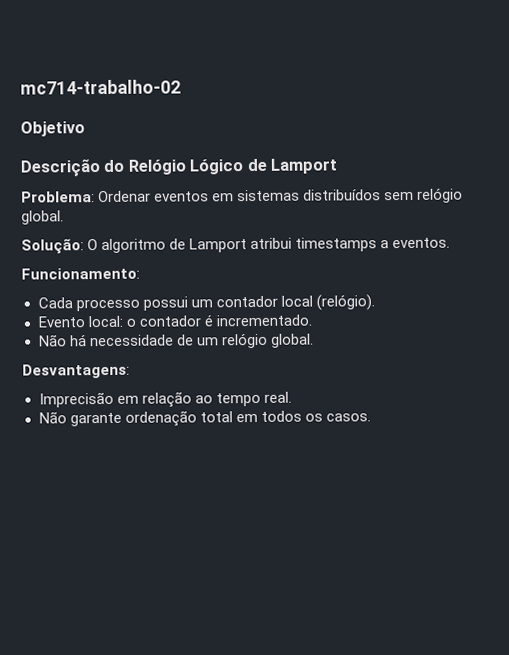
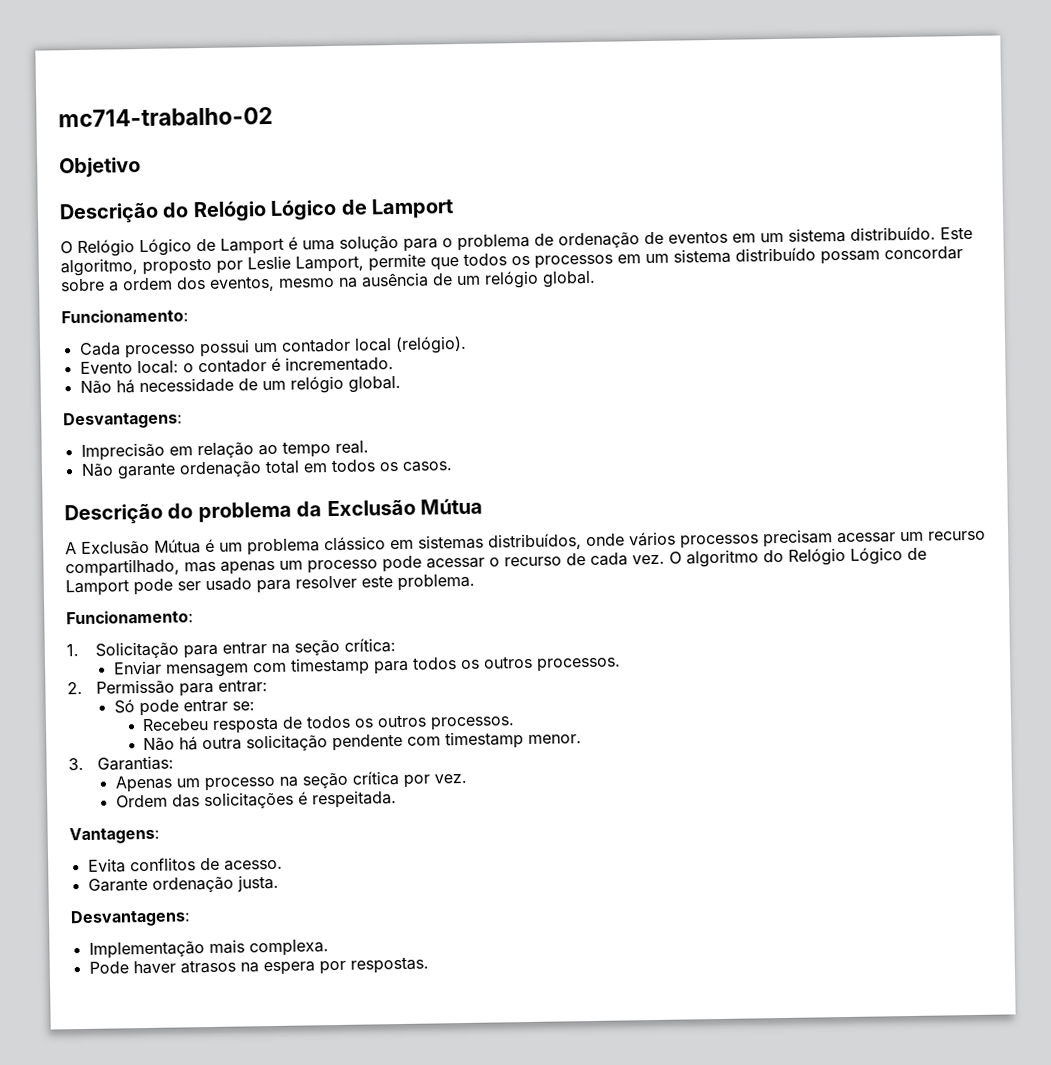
[21,187,464,203] [21,210,64,225] [21,237,451,254] Problema: Ordenar eventos em sistemas distribuídos sem relógio global. // Solução: O algoritmo de Lamport atribui timestamps a eventos. -> [60,226,973,258] [60,246,963,277] [60,270,596,292] O Relógio Lógico de Lamport é uma solução para o problema de ordenação de eventos em um sistema distribuído. Este algoritmo, proposto por Leslie Lamport, permite que todos os processos em um sistema distribuído possam concordar sobre a ordem dos eventos, mesmo na ausência de um relógio global.
(371, 417) none -> [64,497,483,525] [65,529,986,556] [65,547,927,578] [65,573,475,597] [66,609,194,625] [66,638,396,659] [112,655,621,678] [67,679,268,697] [113,698,255,717] [142,714,516,734] [143,731,583,752] [68,755,174,771] [114,771,467,793] [115,790,397,810] [69,826,160,845] [87,857,283,873] [87,874,279,893] [70,909,191,928] [88,939,329,959] [88,956,429,976] // Descrição do problema da Exclusão Mútua // A Exclusão Mútua é um problema clássico em sistemas distribuídos, onde vários processos precisam acessar um recurso compartilhado, mas apenas um processo pode acessar o recurso de cada vez. O algoritmo do Relógio Lógico de Lamport pode ser usado para resolver este problema. // Funcionamento: // 1. Solicitação para entrar na seção crítica: // Enviar mensagem com timestamp para todos os outros processos. // 2. Permissão para entrar: // Só pode entrar se: // Recebeu resposta de todos os outros processos. // Não há outra solicitação pendente com timestamp menor. // 3. Garantias: // Apenas um processo na seção crítica por vez. // Ordem das solicitações é respeitada. // Vantagens: // Evita conflitos de acesso. // Garante ordenação justa. // Desvantagens: // Implementação mais complexa. // Pode haver atrasos na espera por respostas.

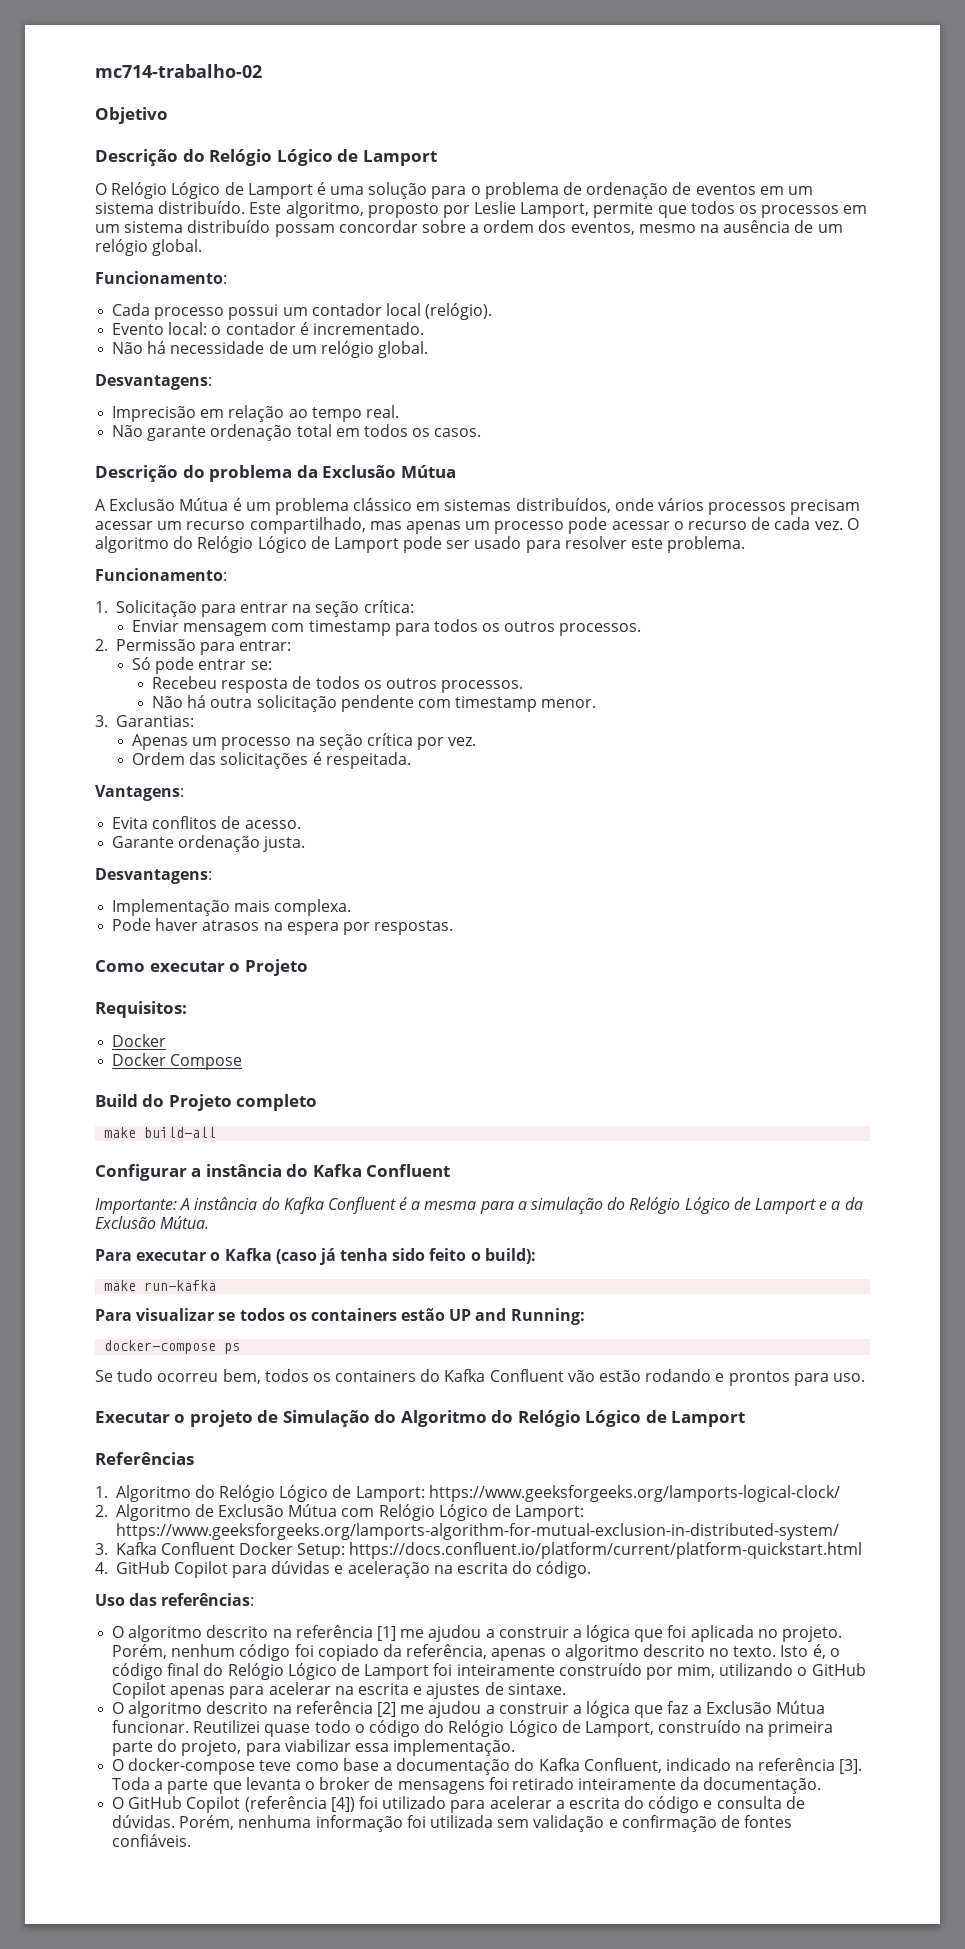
(429, 965) none -> [95,959,308,976] [95,1001,187,1018] [112,1034,167,1047] [112,1053,243,1070] [95,1094,318,1111] [104,1127,217,1138] [95,1164,451,1181] [95,1197,863,1214] [95,1216,210,1229] [95,1248,536,1265] [104,1280,217,1291] [95,1308,585,1325] [104,1340,241,1354] [95,1369,865,1386] [95,1410,746,1427] [95,1452,194,1465] [95,1485,840,1502] [95,1504,585,1521] [115,1523,839,1540] [95,1542,863,1559] [95,1561,592,1578] [95,1593,255,1606] [112,1625,843,1642] [112,1644,840,1661] [112,1663,866,1680] [112,1682,566,1699] [112,1701,826,1718] [112,1720,834,1737] [112,1739,516,1756] [112,1758,863,1775] [112,1777,822,1794] [112,1796,805,1813] [112,1815,793,1832] [112,1834,192,1847] // Como executar o Projeto // Requisitos: // Docker // Docker Compose // Build do Projeto completo // make build-all // Configurar a instância do Kafka Confluent // Importante: A instância do Kafka Confluent é a mesma para a simulação do Relógio Lógico de Lamport e a da Exclusão Mútua. // Para executar o Kafka (caso já tenha sido feito o build): // make run-kafka // Para visualizar se todos os containers estão UP and Running: // docker-compose ps // Se tudo ocorreu bem, todos os containers do Kafka Confluent vão estão rodando e prontos para uso. // Executar o projeto de Simulação do Algoritmo do Relógio Lógico de Lamport // Referências // 1. Algoritmo do Relógio Lógico de Lamport: https://www.geeksforgeeks.org/lamports-logical-clock/ // 2. Algoritmo de Exclusão Mútua com Relógio Lógico de Lamport: https://www.geeksforgeeks.org/lamports-algorithm-for-mutual-exclusion-in-distributed-system/ // 3. Kafka Confluent Docker Setup: https://docs.confluent.io/platform/current/platform-quickstart.html // 4. GitHub Copilot para dúvidas e aceleração na escrita do código. // Uso das referências: // O algoritmo descrito na referência [1] me ajudou a construir a lógica que foi aplicada no projeto. Porém, nenhum código foi copiado da referência, apenas o algoritmo descrito no texto. Isto é, o código final do Relógio Lógico de Lamport foi inteiramente construído por mim, utilizando o GitHub Copilot apenas para acelerar na escrita e ajustes de sintaxe. // O algoritmo descrito na referência [2] me ajudou a construir a lógica que faz a Exclusão Mútua funcionar. Reutilizei quase todo o código do Relógio Lógico de Lamport, construído na primeira parte do projeto, para viabilizar essa implementação. // O docker-compose teve como base a documentação do Kafka Confluent, indicado na referência [3]. Toda a parte que levanta o broker de mensagens foi retirado inteiramente da documentação. // O GitHub Copilot (referência [4]) foi utilizado para acelerar a escrita do código e consulta de dúvidas. Porém, nenhuma informação foi utilizada sem validação e confirmação de fontes confiáveis.

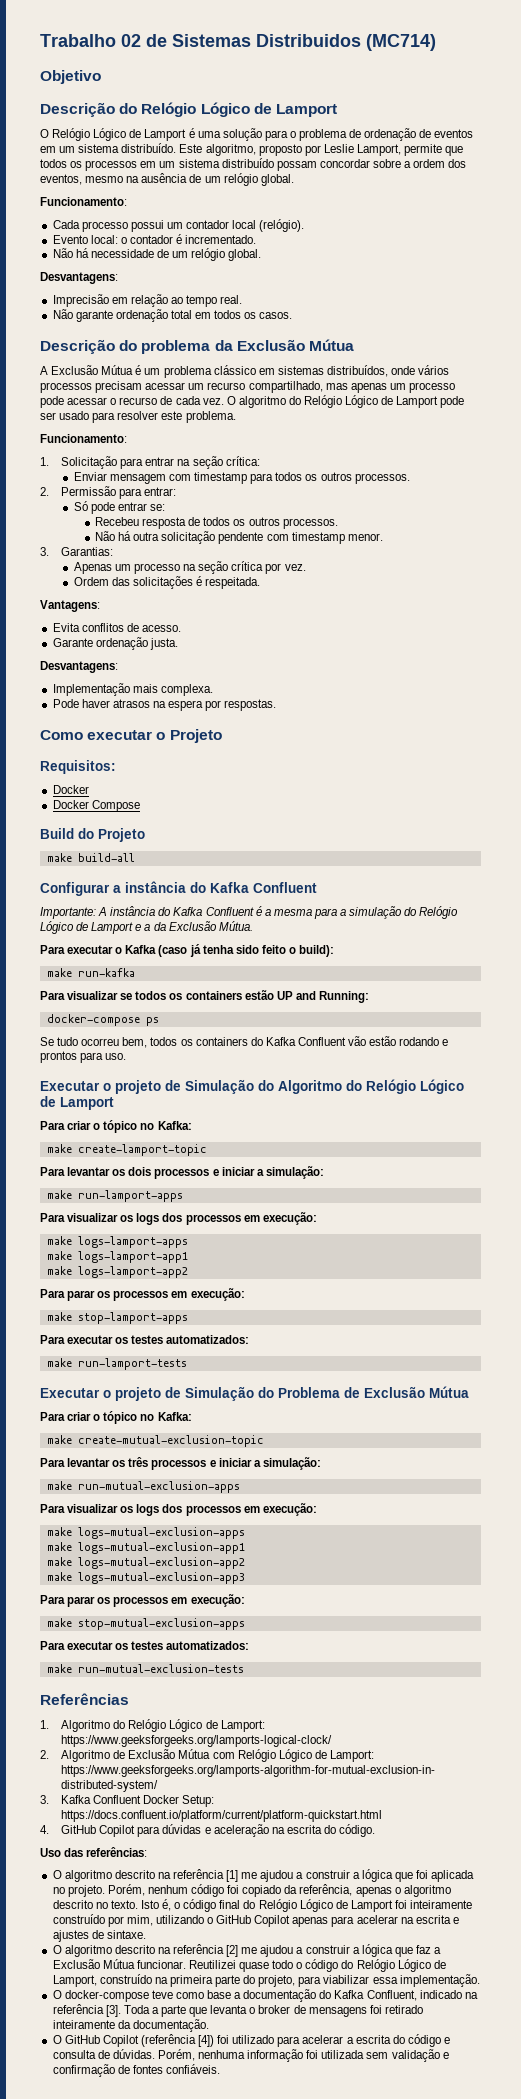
[95,64,262,78] mc714-trabalho-02 -> [40,34,436,51] Trabalho 02 de Sistemas Distribuidos (MC714)
[236,1094,318,1111] completo -> (145, 835) none
(746, 1419) none -> [40,1120,192,1133] [46,1144,207,1156] [40,1166,324,1179] [46,1190,183,1202] [40,1212,317,1225] [46,1236,188,1248] [46,1251,188,1263] [46,1266,188,1278] [40,1288,245,1301] [46,1312,188,1324] [40,1335,250,1344] [46,1358,187,1370] [40,1386,469,1401] [40,1411,192,1424] [46,1435,264,1447] [40,1457,321,1470] [46,1481,240,1493] [40,1503,317,1516] [46,1527,245,1539] [46,1542,245,1554] [46,1557,245,1569] [46,1572,245,1584] [40,1594,245,1607] [46,1618,245,1630] [40,1641,250,1650] [46,1664,244,1673] // Para criar o tópico no Kafka: // make create-lamport-topic // Para levantar os dois processos e iniciar a simulação: // make run-lamport-apps // Para visualizar os logs dos processos em execução: // make logs-lamport-apps // make logs-lamport-app1 // make logs-lamport-app2 // Para parar os processos em execução: // make stop-lamport-apps // Para executar os testes automatizados: // make run-lamport-tests // Executar o projeto de Simulação do Problema de Exclusão Mútua // Para criar o tópico no Kafka: // make create-mutual-exclusion-topic // Para levantar os três processos e iniciar a simulação: // make run-mutual-exclusion-apps // Para visualizar os logs dos processos em execução: // make logs-mutual-exclusion-apps // make logs-mutual-exclusion-app1 // make logs-mutual-exclusion-app2 // make logs-mutual-exclusion-app3 // Para parar os processos em execução: // make stop-mutual-exclusion-apps // Para executar os testes automatizados: // make run-mutual-exclusion-tests

